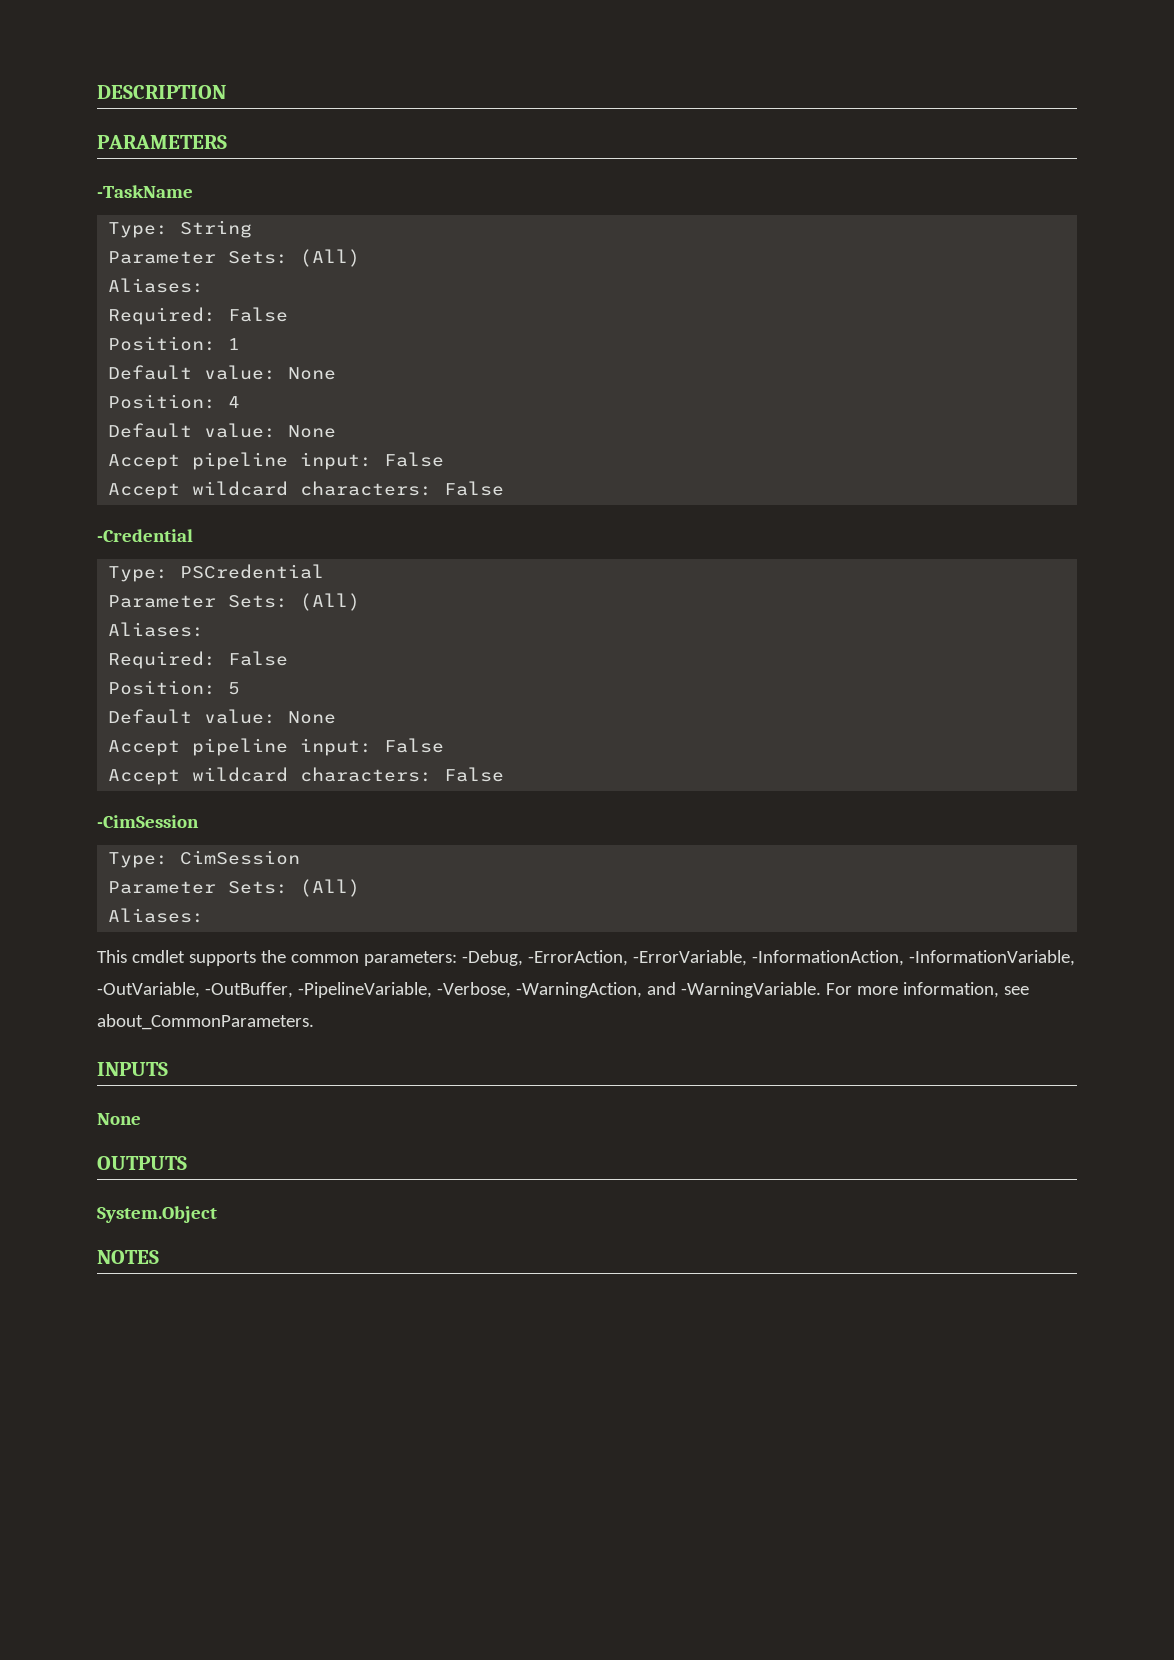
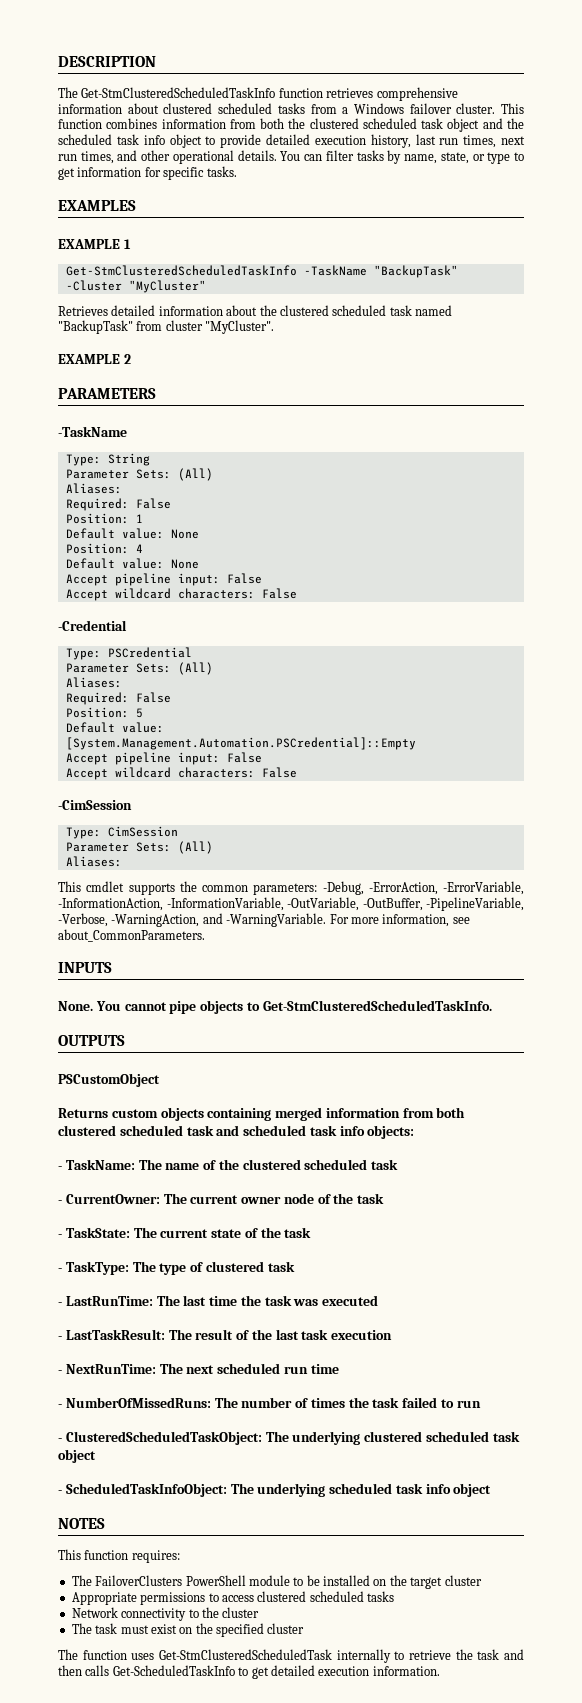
(226, 92) none -> [58,87,458,101] [58,103,524,114] [58,118,524,132] [58,134,525,148] [58,150,525,164] [58,166,237,180] [58,200,136,211] [58,239,131,249] [65,265,458,278] [65,280,206,293] [58,305,452,316] [58,320,275,334] [58,354,131,364] // The Get-StmClusteredScheduledTaskInfo function retrieves comprehensive information about clustered scheduled tasks from a Windows failover cluster. This function combines information from both the clustered scheduled task object and the scheduled task info object to provide detailed execution history, last run times, next run times, and other operational details. You can filter tasks by name, state, or type to get information for specific tasks. // EXAMPLES // EXAMPLE 1 // Get-StmClusteredScheduledTaskInfo -TaskName "BackupTask" -Cluster "MyCluster" // Retrieves detailed information about the clustered scheduled task named "BackupTask" from cluster "MyCluster". // EXAMPLE 2
[204,709,337,724] value: None -> [121,722,164,733] [65,737,416,750] value: [System.Management.Automation.PSCredential]::Empty
[97,1113,141,1125] [97,1156,187,1170] [97,1206,217,1223] [97,1250,159,1264] None // OUTPUTS // System.Object // NOTES -> [58,1000,492,1014] [58,1035,125,1046] [58,1073,160,1087] [58,1107,466,1121] [58,1125,415,1139] [58,1159,399,1170] [58,1193,385,1204] [58,1227,312,1238] [58,1261,295,1275] [58,1295,379,1306] [58,1329,393,1340] [58,1363,339,1374] [58,1397,481,1408] [58,1431,520,1445] [58,1449,96,1463] [58,1483,492,1497] [58,1518,105,1529] [58,1549,180,1563] [71,1575,482,1589] [71,1591,394,1605] [71,1607,260,1621] [71,1623,305,1637] [58,1649,525,1663] [58,1665,440,1679] None. You cannot pipe objects to Get-StmClusteredScheduledTaskInfo. // OUTPUTS // PSCustomObject // Returns custom objects containing merged information from both clustered scheduled task and scheduled task info objects: // - TaskName: The name of the clustered scheduled task // - CurrentOwner: The current owner node of the task // - TaskState: The current state of the task // - TaskType: The type of clustered task // - LastRunTime: The last time the task was executed // - LastTaskResult: The result of the last task execution // - NextRunTime: The next scheduled run time // - NumberOfMissedRuns: The number of times the task failed to run // - ClusteredScheduledTaskObject: The underlying clustered scheduled task object // - ScheduledTaskInfoObject: The underlying scheduled task info object // NOTES // This function requires: // The FailoverClusters PowerShell module to be installed on the target cluster // Appropriate permissions to access clustered scheduled tasks // Network connectivity to the cluster // The task must exist on the specified cluster // The function uses Get-StmClusteredScheduledTask internally to retrieve the task and then calls Get-ScheduledTaskInfo to get detailed execution information.

